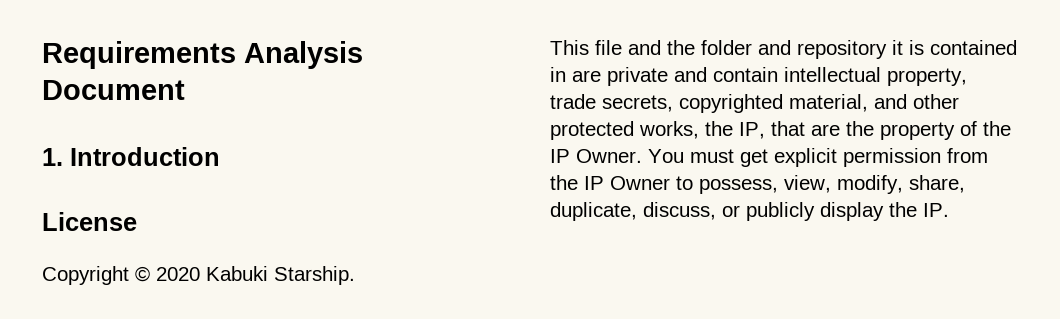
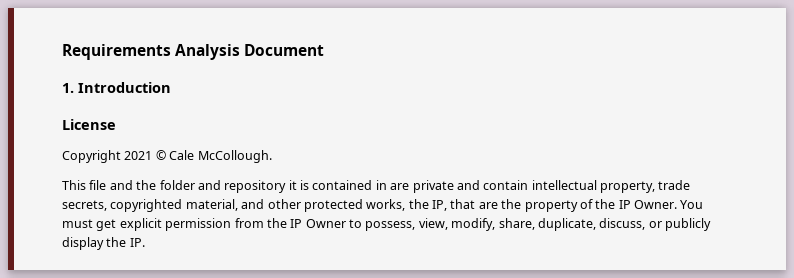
[135,266,355,285] © 2020 Kabuki Starship. -> [124,150,272,163] 2021 © Cale McCollough.

